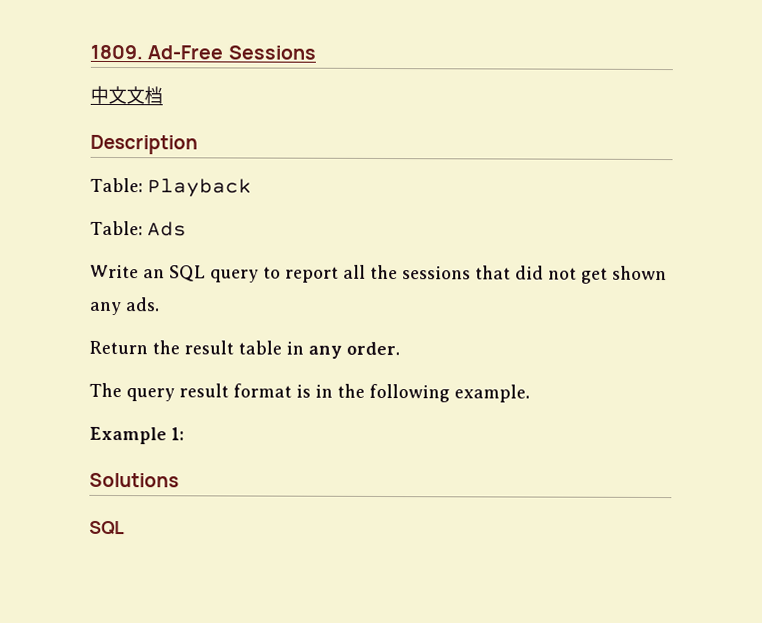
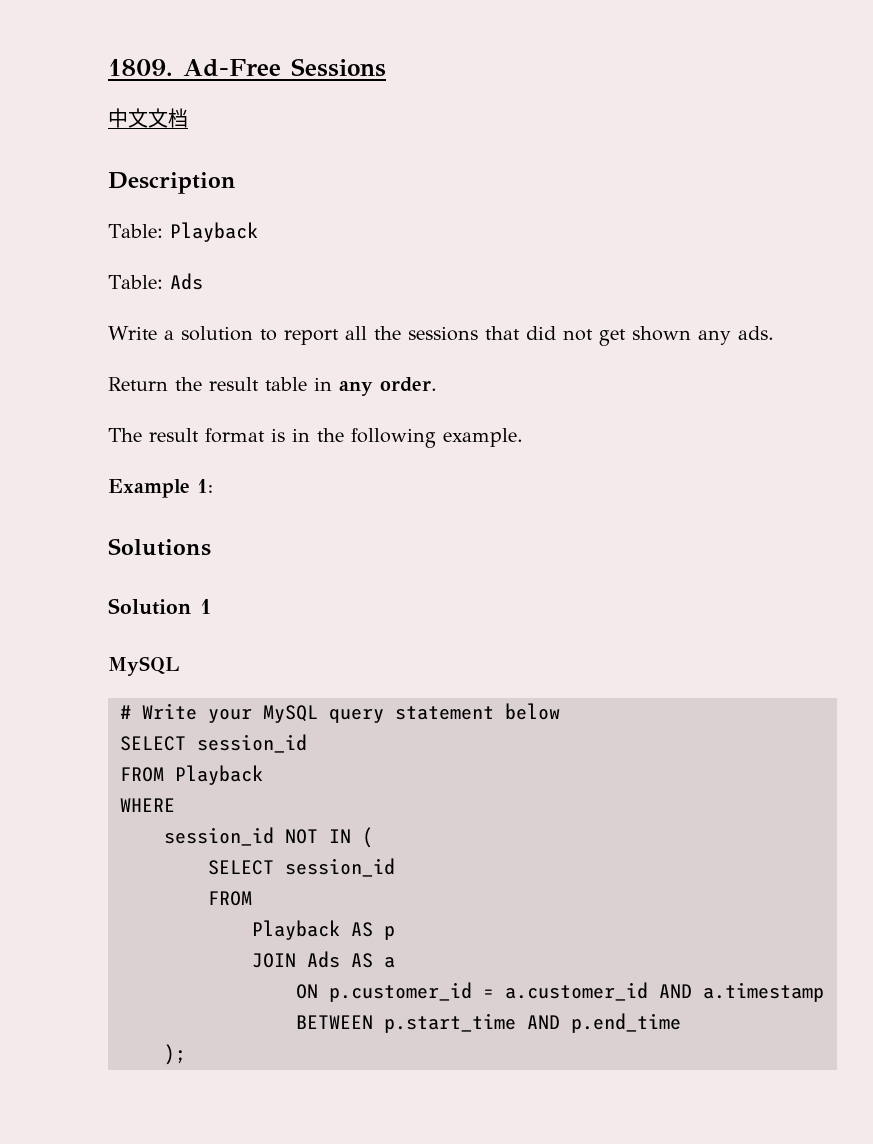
[143,265,259,283] an SQL query -> [163,326,253,341] a solution
[126,388,175,402] query -> (142, 435) none
[89,520,125,536] SQL -> [108,598,211,615] [108,656,180,676] [120,703,560,723] [120,734,307,753] [120,765,263,785] [120,798,175,812] [164,827,373,848] [208,858,395,877] [208,891,252,906] [252,920,395,940] [252,951,395,968] [296,982,824,1002] [296,1013,681,1033] [164,1044,186,1065] Solution 1 // MySQL // # Write your MySQL query statement below // SELECT session_id // FROM Playback // WHERE // session_id NOT IN ( // SELECT session_id // FROM // Playback AS p // JOIN Ads AS a // ON p.customer_id = a.customer_id AND a.timestamp BETWEEN p.start_time AND p.end_time // );

